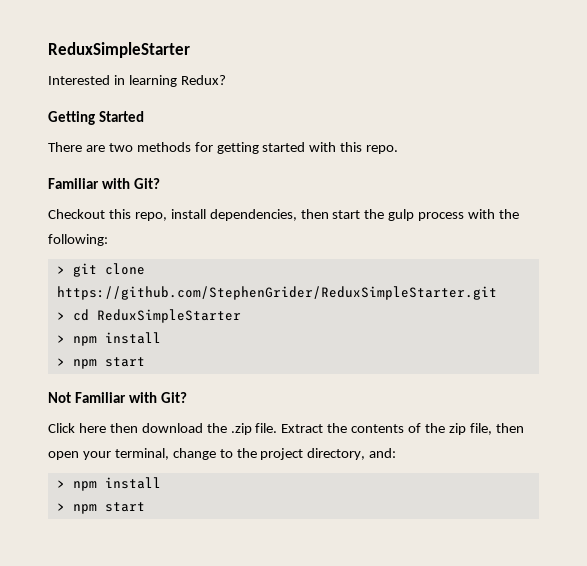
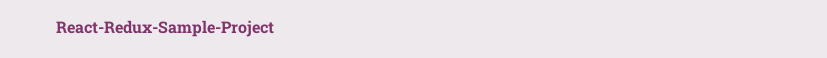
[48,42,190,58] [48,75,226,87] [48,111,145,125] [48,142,399,154] [48,178,160,189] [48,209,520,221] [48,234,108,246] [56,263,145,277] [56,286,497,300] [56,309,241,323] [56,332,161,346] [56,357,145,369] [48,392,187,403] [48,423,524,435] [48,448,397,460] [56,477,161,491] [56,502,145,514] ReduxSimpleStarter // Interested in learning Redux? // Getting Started // There are two methods for getting started with this repo. // Familiar with Git? // Checkout this repo, install dependencies, then start the gulp process with the following: // > git clone https://github.com/StephenGrider/ReduxSimpleStarter.git // > cd ReduxSimpleStarter // > npm install // > npm start // Not Familiar with Git? // Click here then download the .zip file. Extract the contents of the zip file, then open your terminal, change to the project directory, and: // > npm install // > npm start -> [56,20,274,37] React-Redux-Sample-Project

